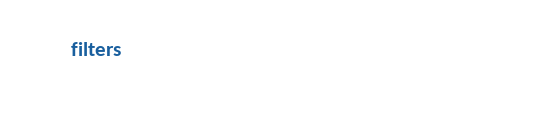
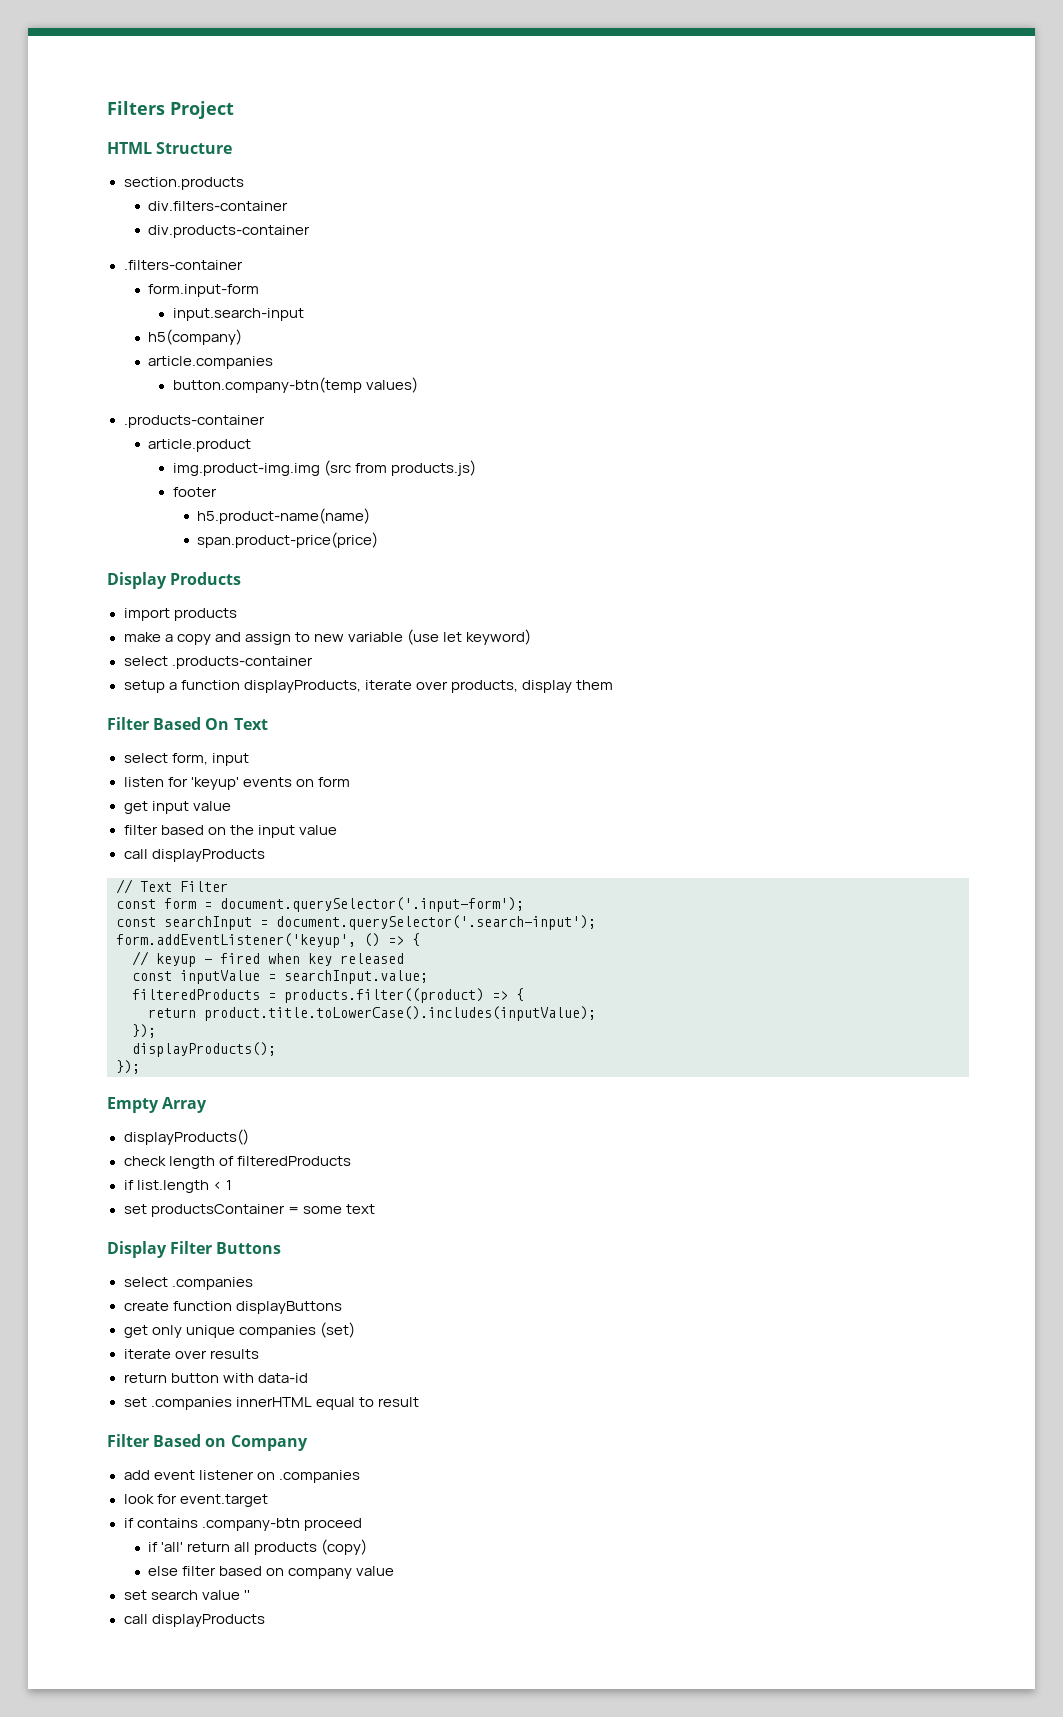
[71,42,121,56] filters -> [107,101,234,119] [107,142,233,154] [123,177,244,190] [148,201,289,211] [148,225,311,238] [123,260,243,270] [148,284,260,297] [172,308,304,321] [148,329,243,345] [148,356,274,369] [172,377,418,393] [123,415,265,428] [148,439,252,452] [172,460,476,476] [172,487,217,497] [197,508,371,524] [197,532,379,548] [107,572,242,589] [123,608,237,621] [123,629,531,645] [123,656,313,669] [123,680,613,693] [107,717,268,730] [123,753,249,766] [123,777,350,790] [123,801,231,814] [123,825,337,838] [123,849,265,862] [116,879,228,894] [116,897,524,912] [116,915,596,930] [116,933,420,948] [132,951,404,967] [132,970,428,984] [132,988,524,1003] [148,1006,596,1021] [132,1024,156,1038] [132,1042,276,1057] [116,1060,140,1074] [107,1097,208,1113] [123,1129,249,1145] [123,1156,351,1169] [123,1180,232,1193] [123,1204,375,1217] [107,1241,282,1258] [123,1277,253,1290] [123,1301,342,1314] [123,1322,355,1338] [123,1349,259,1359] [123,1373,308,1383] [123,1397,419,1410] [107,1434,308,1451] [123,1470,360,1483] [123,1494,268,1507] [123,1518,362,1531] [148,1539,368,1555] [148,1566,395,1579] [123,1590,250,1600] [123,1614,265,1627] Filters Project // HTML Structure // section.products // div.filters-container // div.products-container // .filters-container // form.input-form // input.search-input // h5(company) // article.companies // button.company-btn(temp values) // .products-container // article.product // img.product-img.img (src from products.js) // footer // h5.product-name(name) // span.product-price(price) // Display Products // import products // make a copy and assign to new variable (use let keyword) // select .products-container // setup a function displayProducts, iterate over products, display them // Filter Based On Text // select form, input // listen for 'keyup' events on form // get input value // filter based on the input value // call displayProducts // // Text Filter // const form = document.querySelector('.input-form'); // const searchInput = document.querySelector('.search-input'); // form.addEventListener('keyup', () => { // // keyup - fired when key released // const inputValue = searchInput.value; // filteredProducts = products.filter((product) => { // return product.title.toLowerCase().includes(inputValue); // }); // displayProducts(); // }); // Empty Array // displayProducts() // check length of filteredProducts // if list.length < 1 // set productsContainer = some text // Display Filter Buttons // select .companies // create function displayButtons // get only unique companies (set) // iterate over results // return button with data-id // set .companies innerHTML equal to result // Filter Based on Company // add event listener on .companies // look for event.target // if contains .company-btn proceed // if 'all' return all products (copy) // else filter based on company value // set search value '' // call displayProducts

